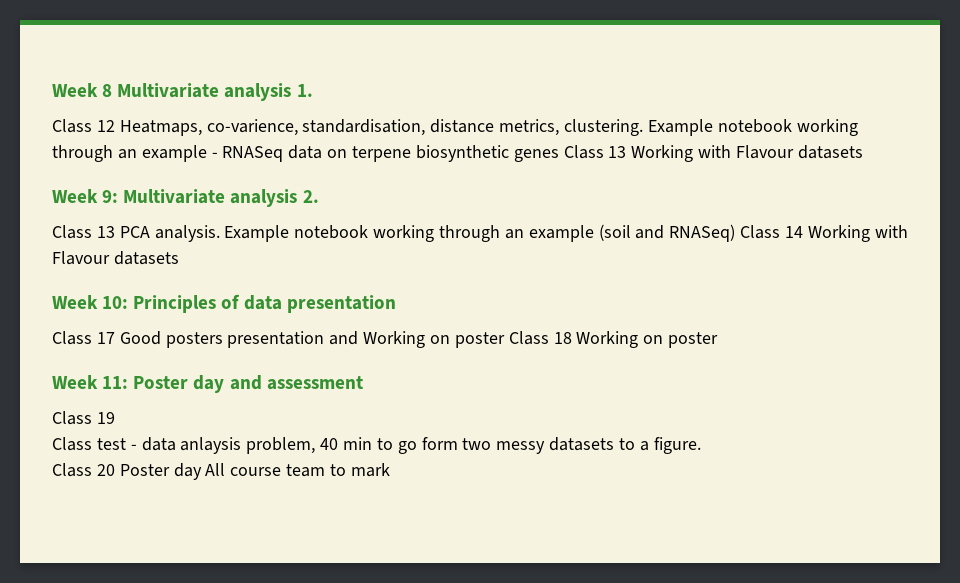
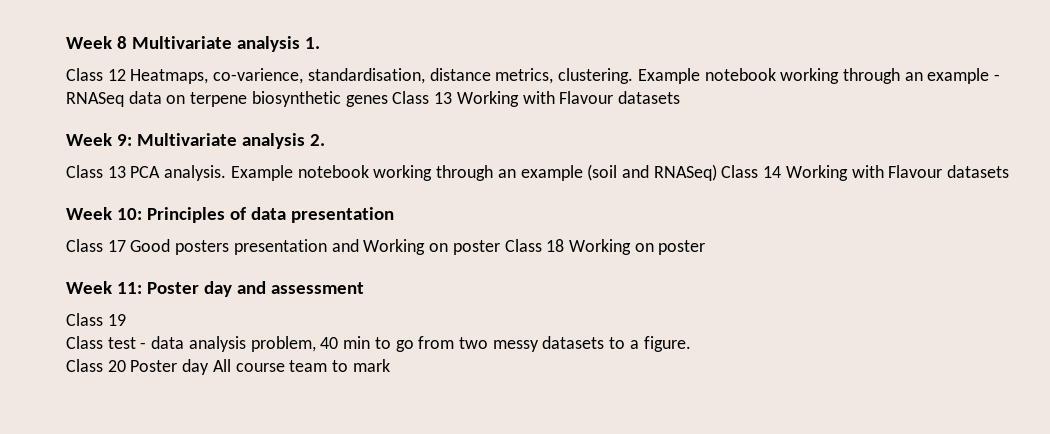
[180,437,242,454] anlaysis -> [188,336,246,352] analysis
[421,437,458,450] form -> [418,336,455,349] from

